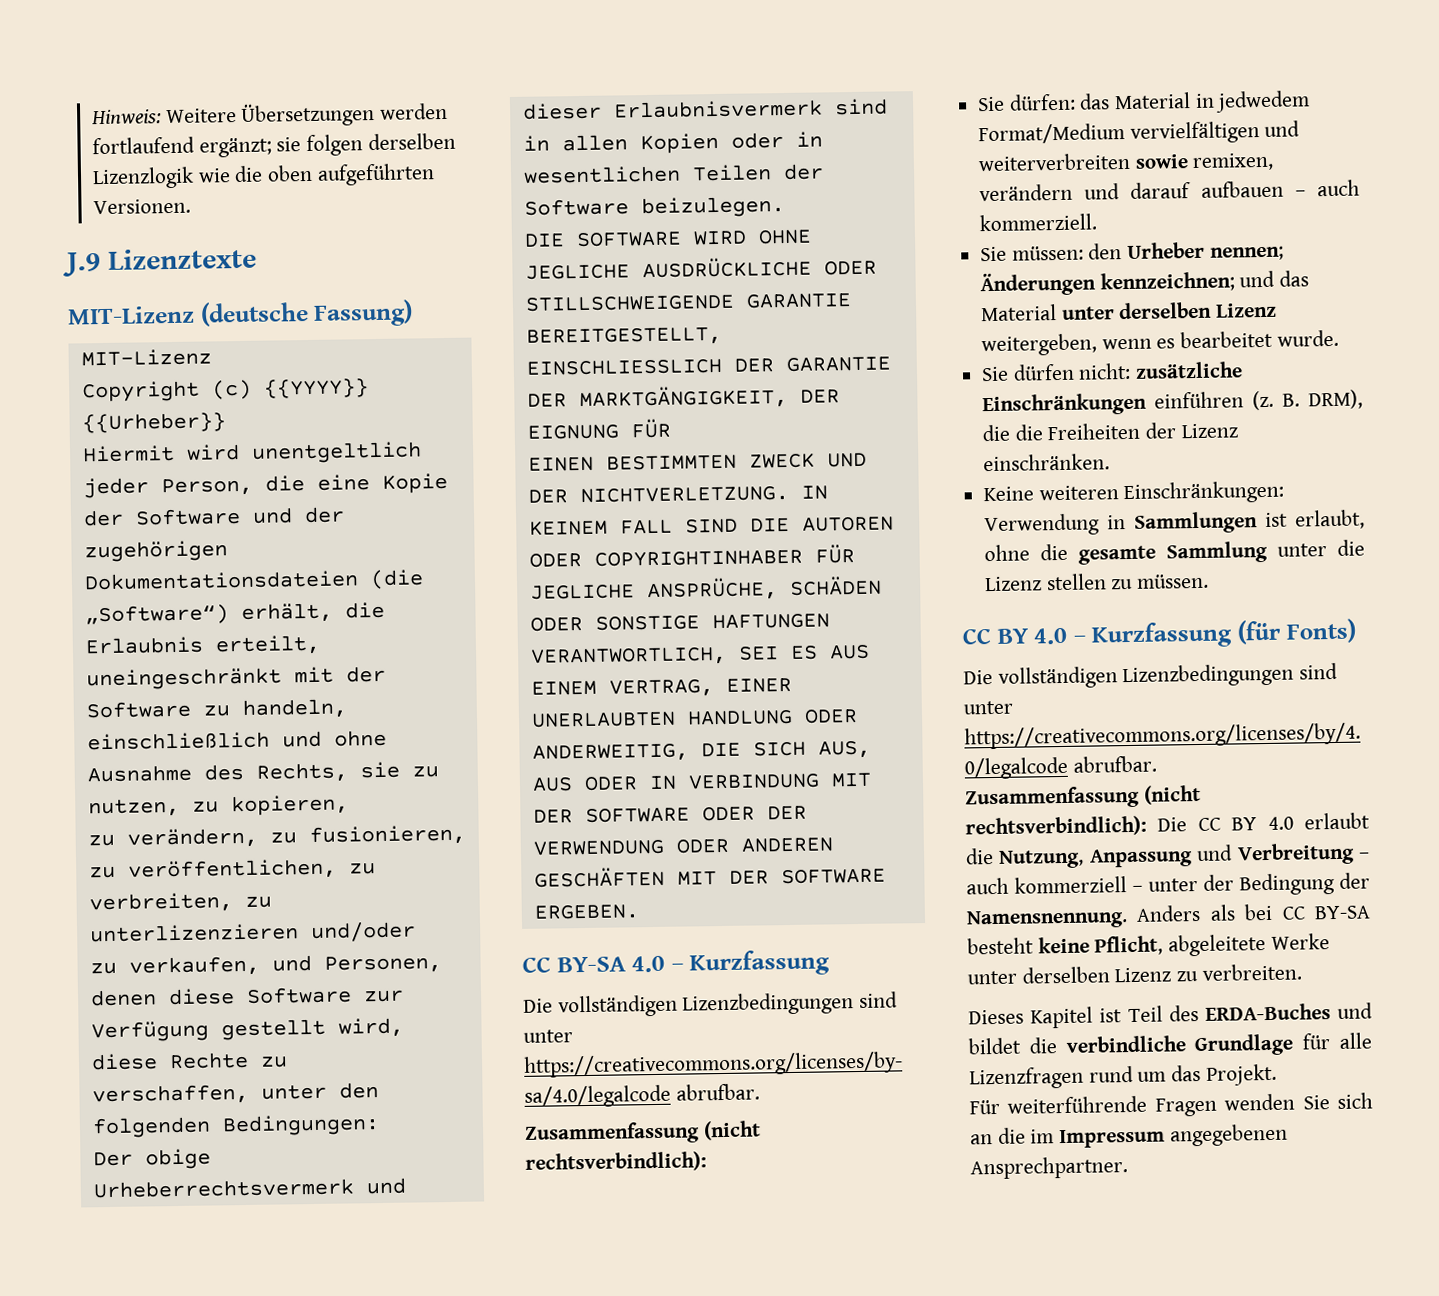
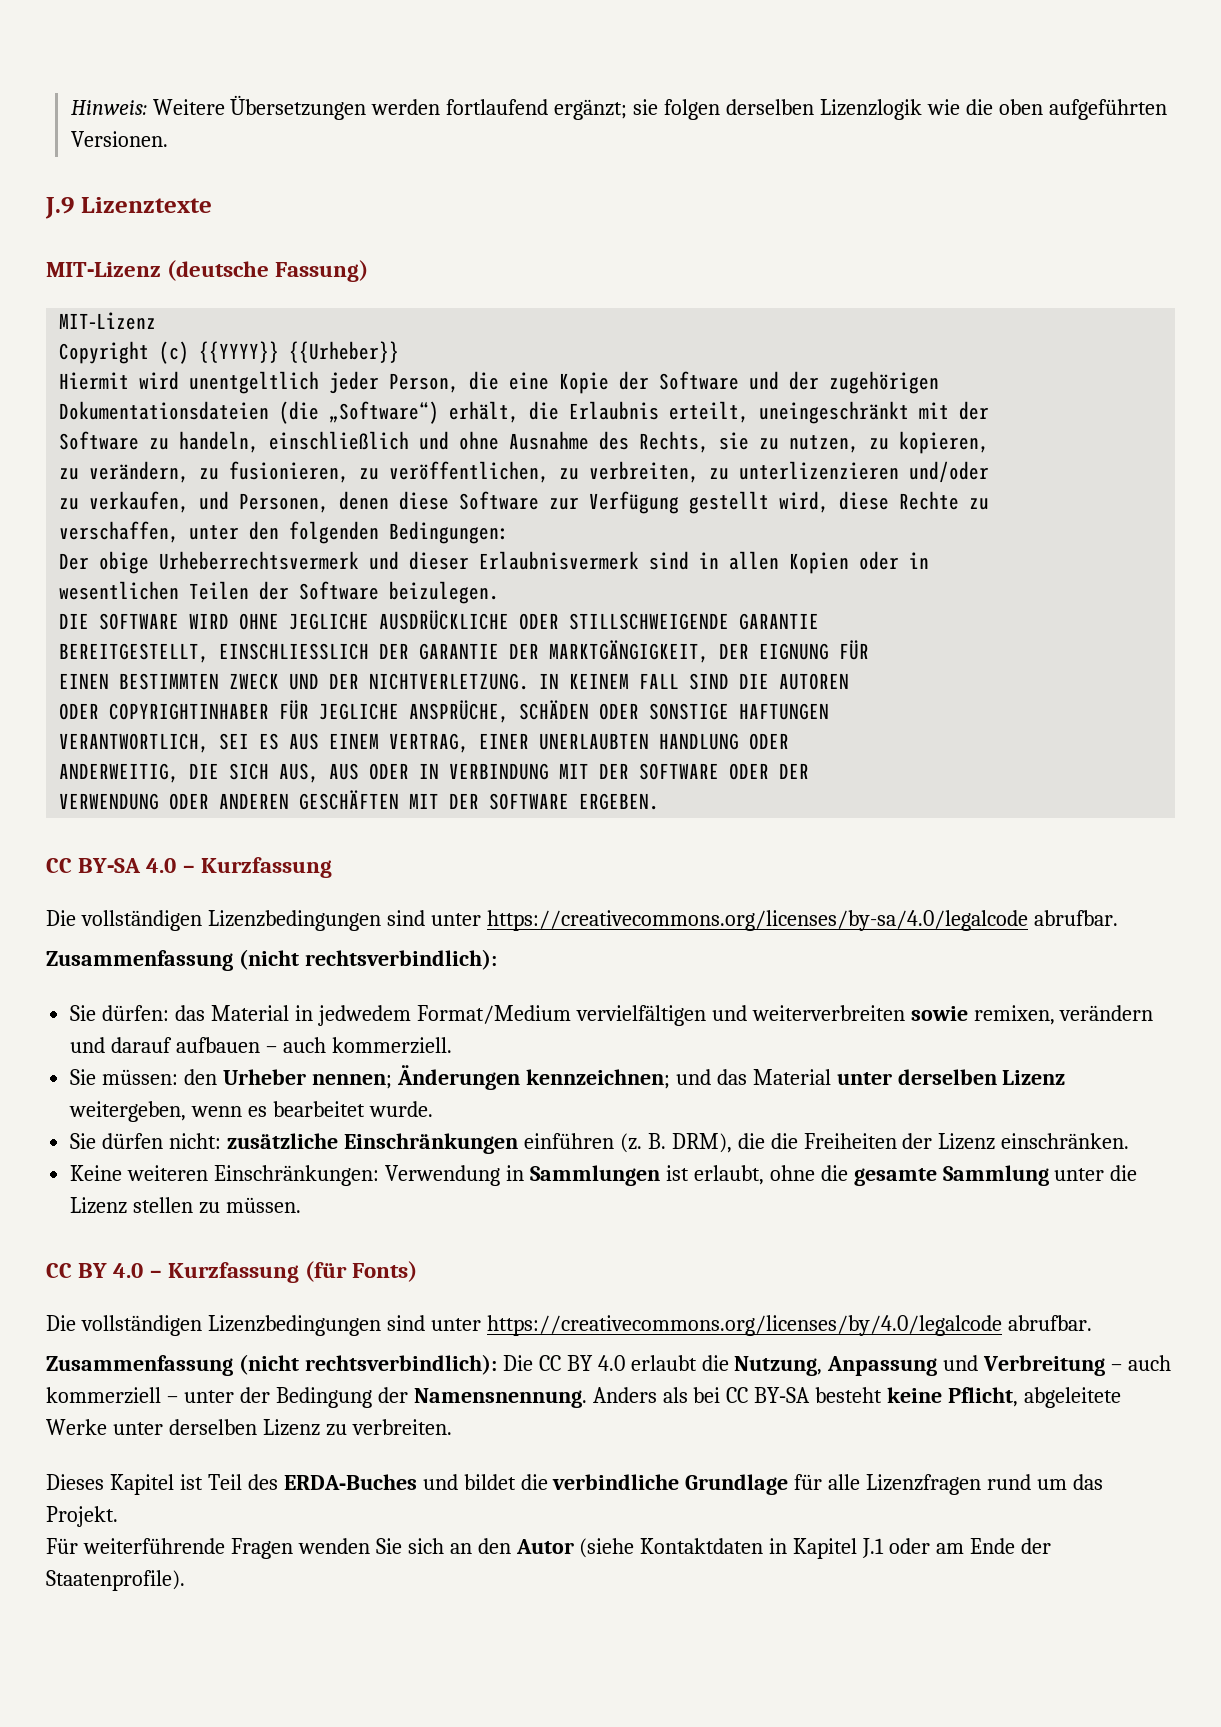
[997,1123,1288,1149] [970,1156,1128,1180] die im Impressum angegebenen Ansprechpartner. -> [477,1538,1051,1559] [46,1570,185,1591] den Autor (siehe Kontaktdaten in Kapitel J.1 oder am Ende der Staatenprofile).

